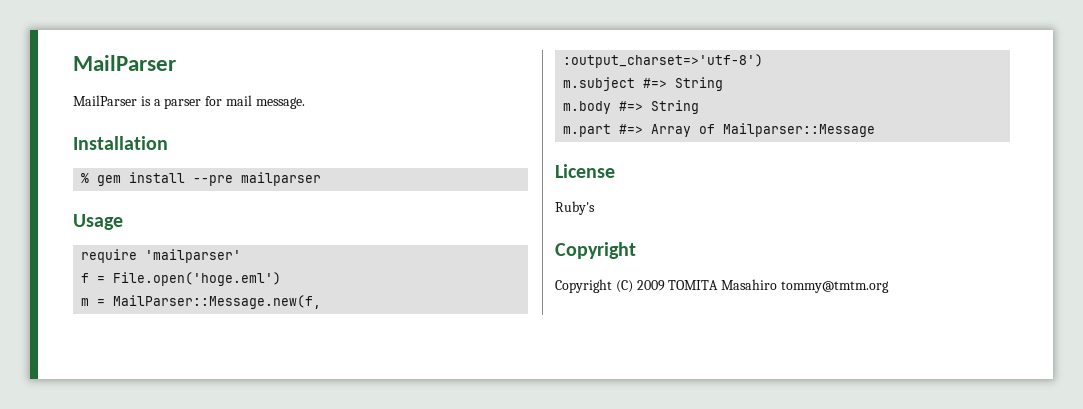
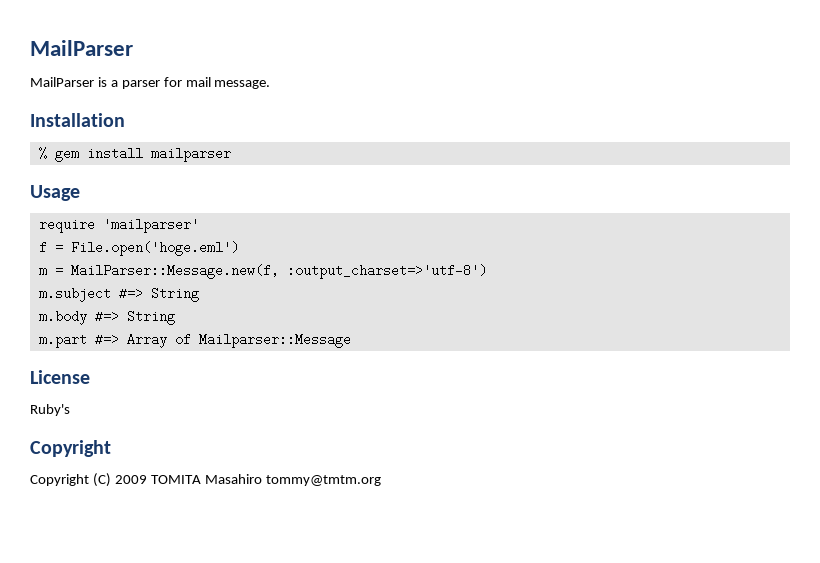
[193,175,234,186] --pre -> (143, 153) none

